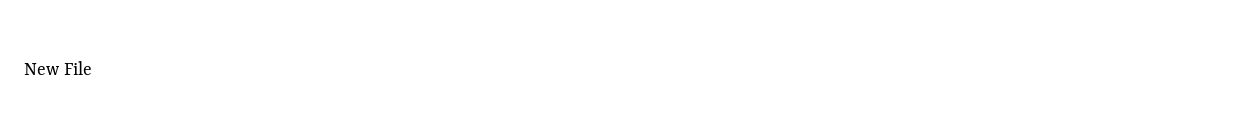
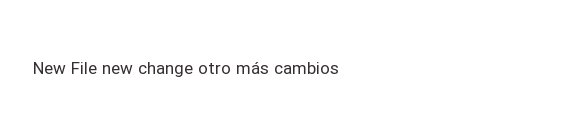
(93, 68) none -> [102,61,339,77] new change otro más cambios

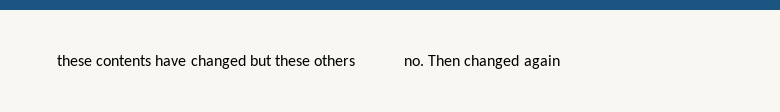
[33,61,339,77] New File new change otro más cambios -> [57,55,560,69] these contents have changed but these others no. Then changed again

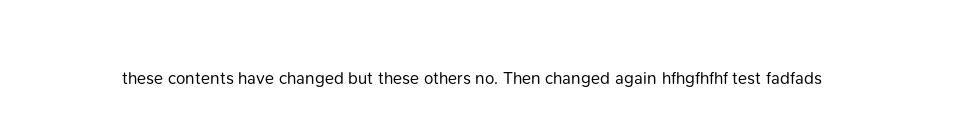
(560, 62) none -> [661,71,822,87] hfhgfhfhf test fadfads

